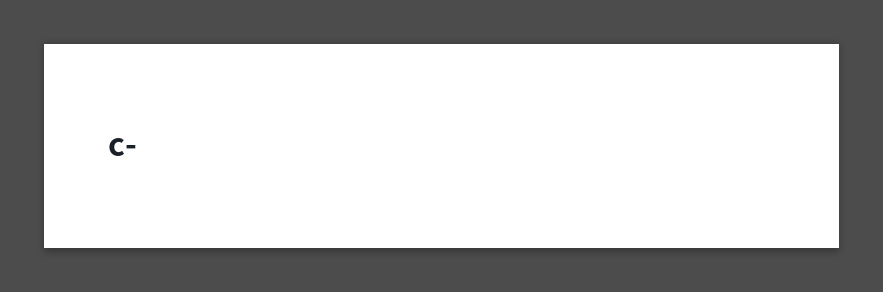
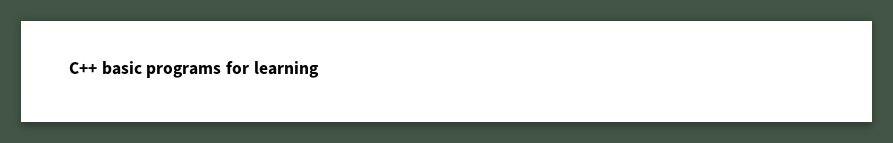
[108,138,137,156] c- -> [69,61,319,78] C++ basic programs for learning

